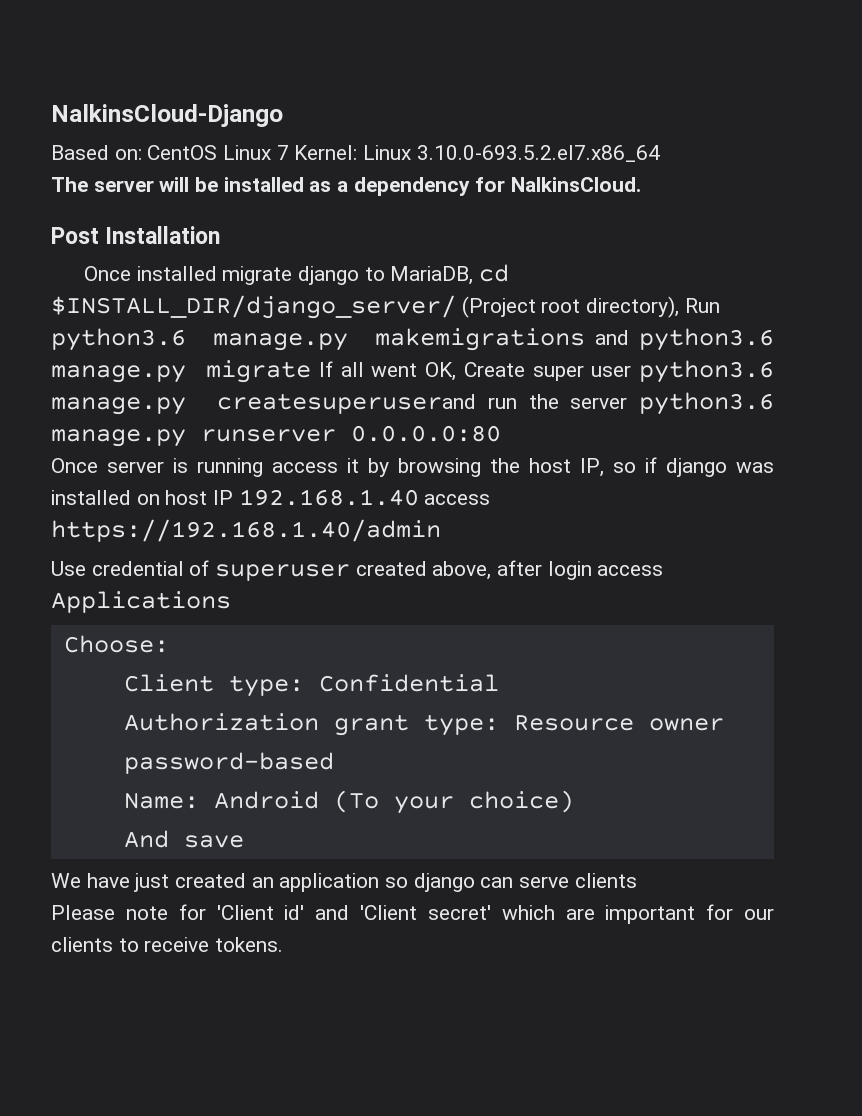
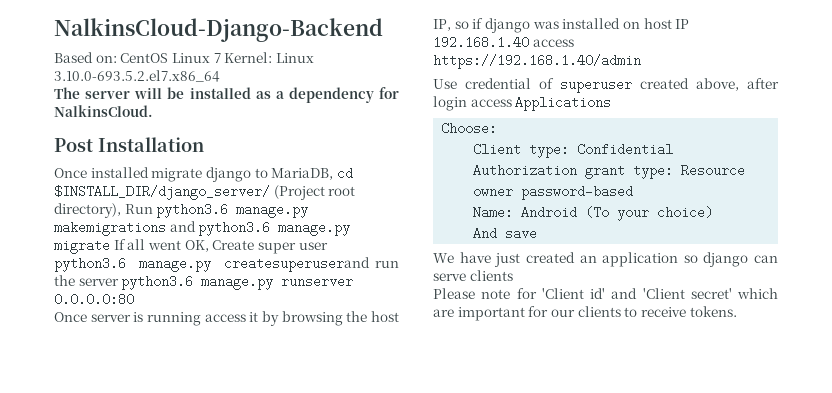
[51,104,283,127] NalkinsCloud-Django -> [54,18,383,42] NalkinsCloud-Django-Backend

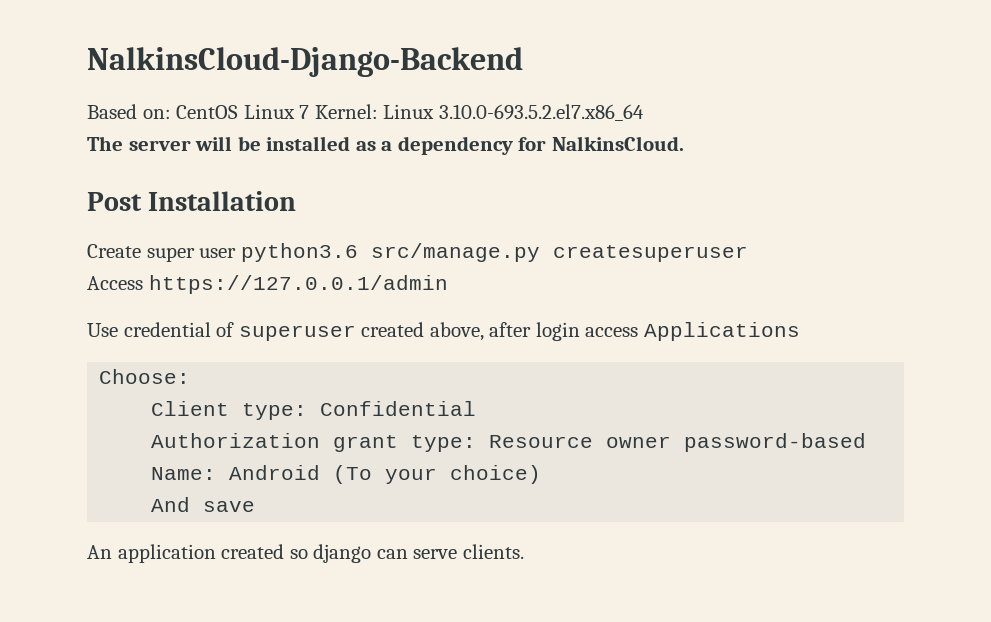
[54,167,353,182] [54,185,356,200] [54,203,309,218] [54,221,351,236] [54,239,328,254] [54,257,400,272] [54,275,354,290] [54,293,134,306] [54,311,399,326] [433,18,690,33] [433,36,574,49] [433,54,641,69] Once installed migrate django to MariaDB, cd $INSTALL_DIR/django_server/ (Project root directory), Run python3.6 manage.py makemigrations and python3.6 manage.py migrate If all went OK, Create super user python3.6 manage.py createsuperuserand run the server python3.6 manage.py runserver 0.0.0.0:80 // Once server is running access it by browsing the host IP, so if django was installed on host IP 192.168.1.40 access https://192.168.1.40/admin -> [87,243,748,262] [87,275,448,294] Create super user python3.6 src/manage.py createsuperuser // Access https://127.0.0.1/admin
[433,252,778,267] [433,270,513,281] [433,288,778,299] [433,306,737,321] We have just created an application so django can serve clients // Please note for 'Client id' and 'Client secret' which are important for our clients to receive tokens. -> [87,544,524,563] An application created so django can serve clients.

